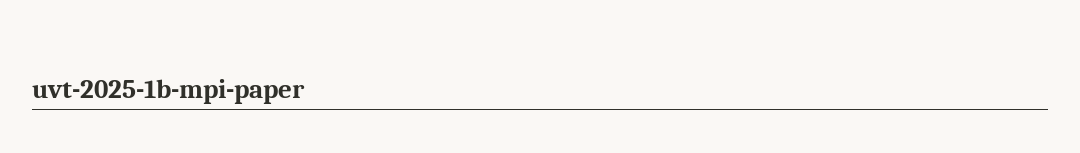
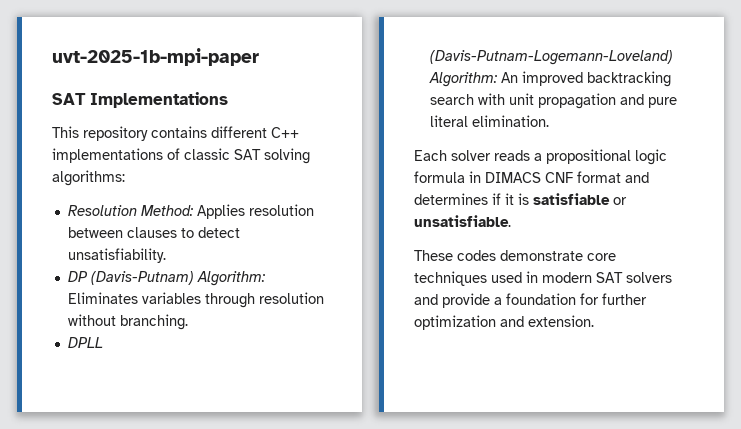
(305, 91) none -> [52,92,228,108] [52,126,299,141] [52,148,310,164] [52,170,125,186] [67,204,314,219] [67,227,240,238] [67,248,166,263] [67,271,265,286] [67,292,324,308] [67,314,188,330] [67,337,103,348] [429,50,673,65] [428,71,671,87] [429,93,677,109] [429,115,549,127] [414,149,667,165] [414,171,649,183] [414,193,627,205] [414,215,511,227] [414,250,616,261] [414,271,672,286] [414,293,647,308] [414,315,594,330] // SAT Implementations // This repository contains different C++ implementations of classic SAT solving algorithms: // Resolution Method: Applies resolution between clauses to detect unsatisfiability. // DP (Davis-Putnam) Algorithm: Eliminates variables through resolution without branching. // DPLL (Davis-Putnam-Logemann-Loveland) Algorithm: An improved backtracking search with unit propagation and pure literal elimination. // Each solver reads a propositional logic formula in DIMACS CNF format and determines if it is satisfiable or unsatisfiable. // These codes demonstrate core techniques used in modern SAT solvers and provide a foundation for further optimization and extension.

